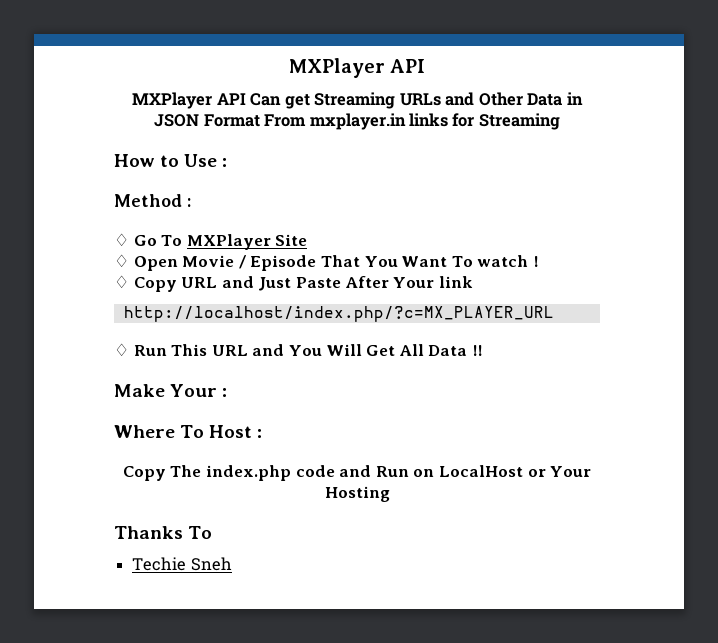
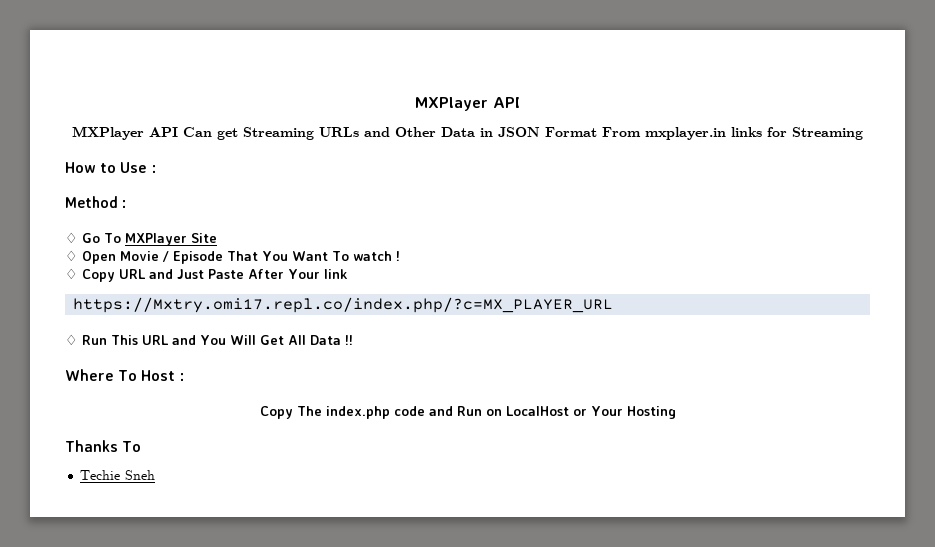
[123,306,554,322] http://localhost/index.php/?c=MX_PLAYER_URL -> [73,297,614,313] https://Mxtry.omi17.repl.co/index.php/?c=MX_PLAYER_URL
[114,384,228,397] // Make Your : -> (353, 340) none

